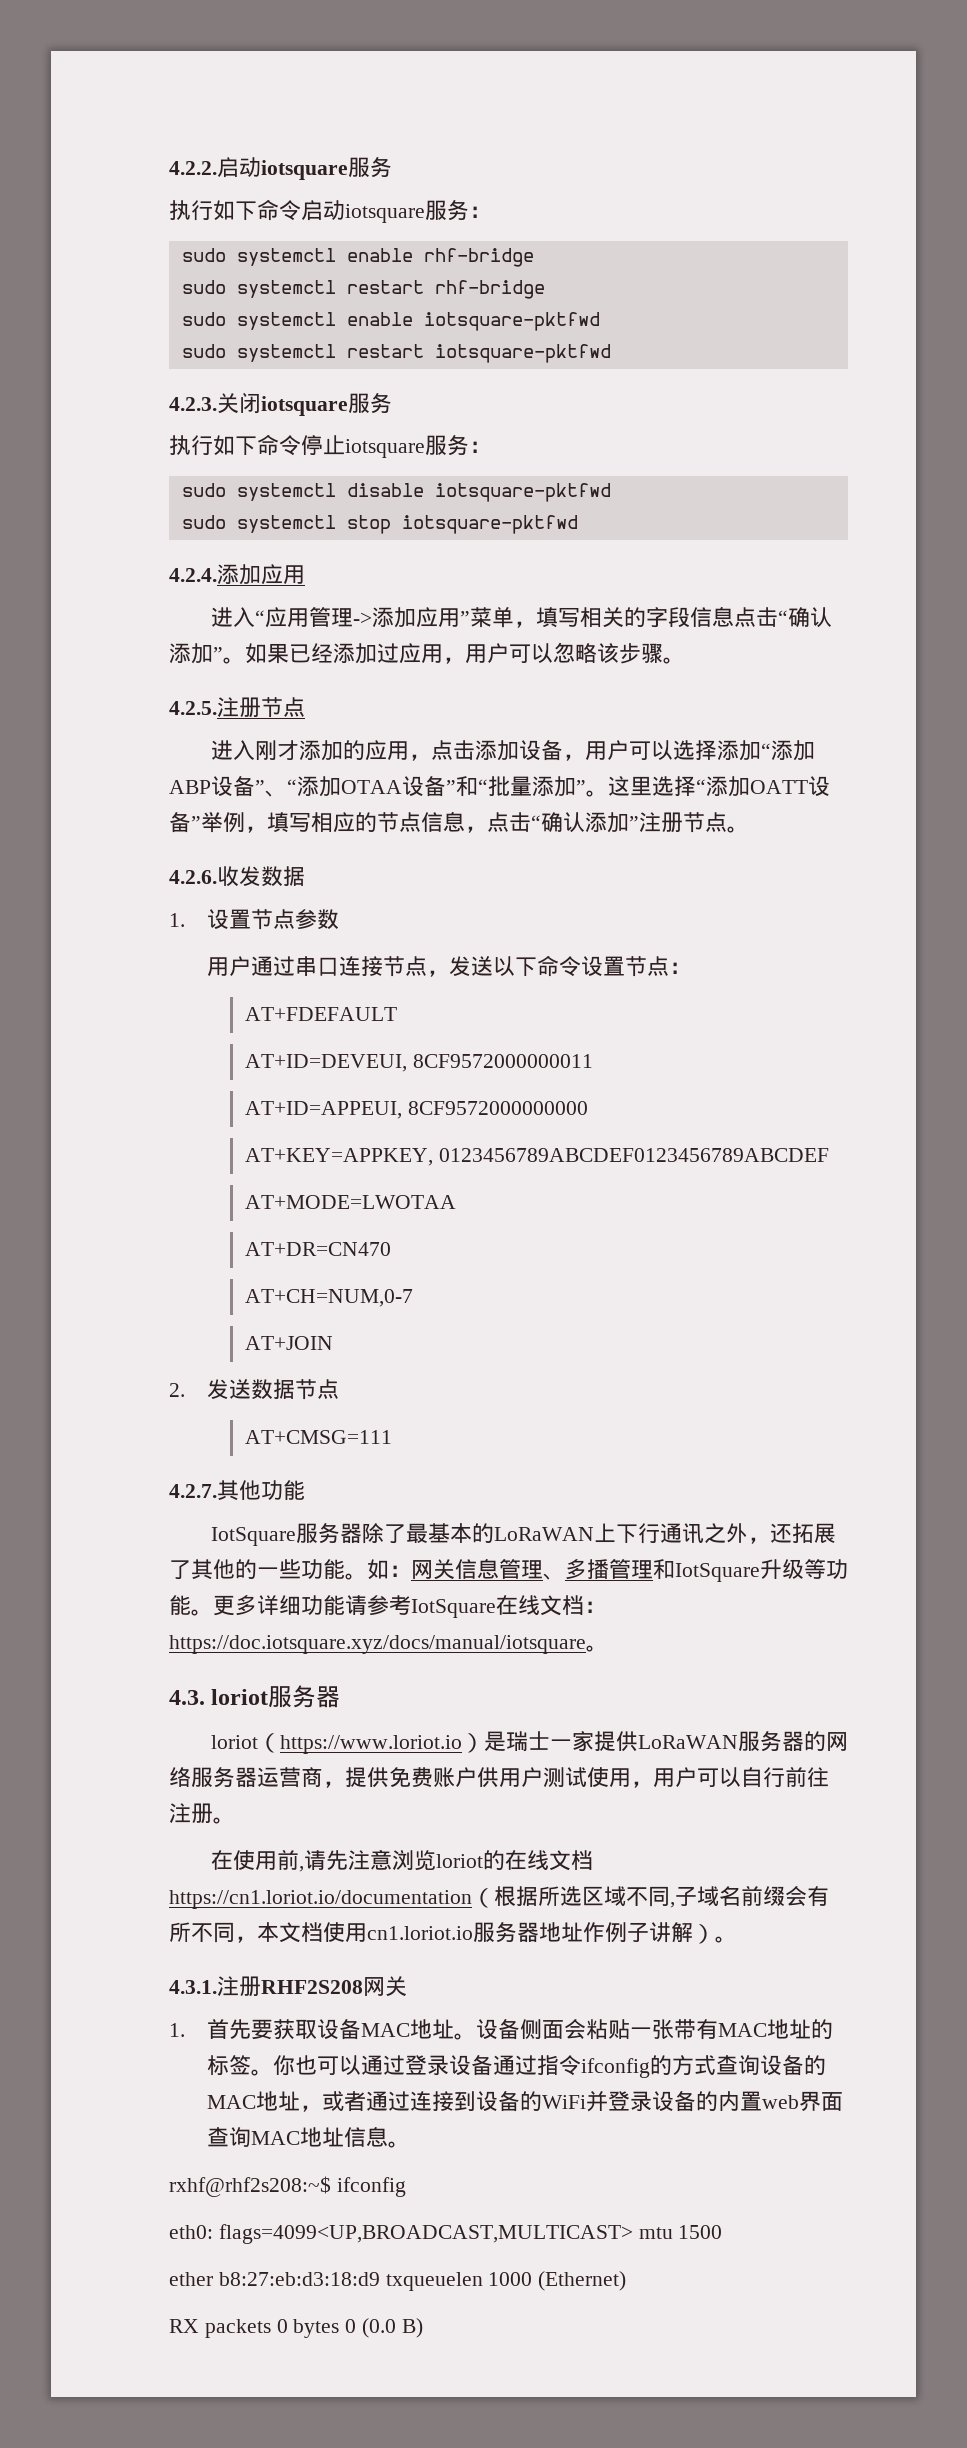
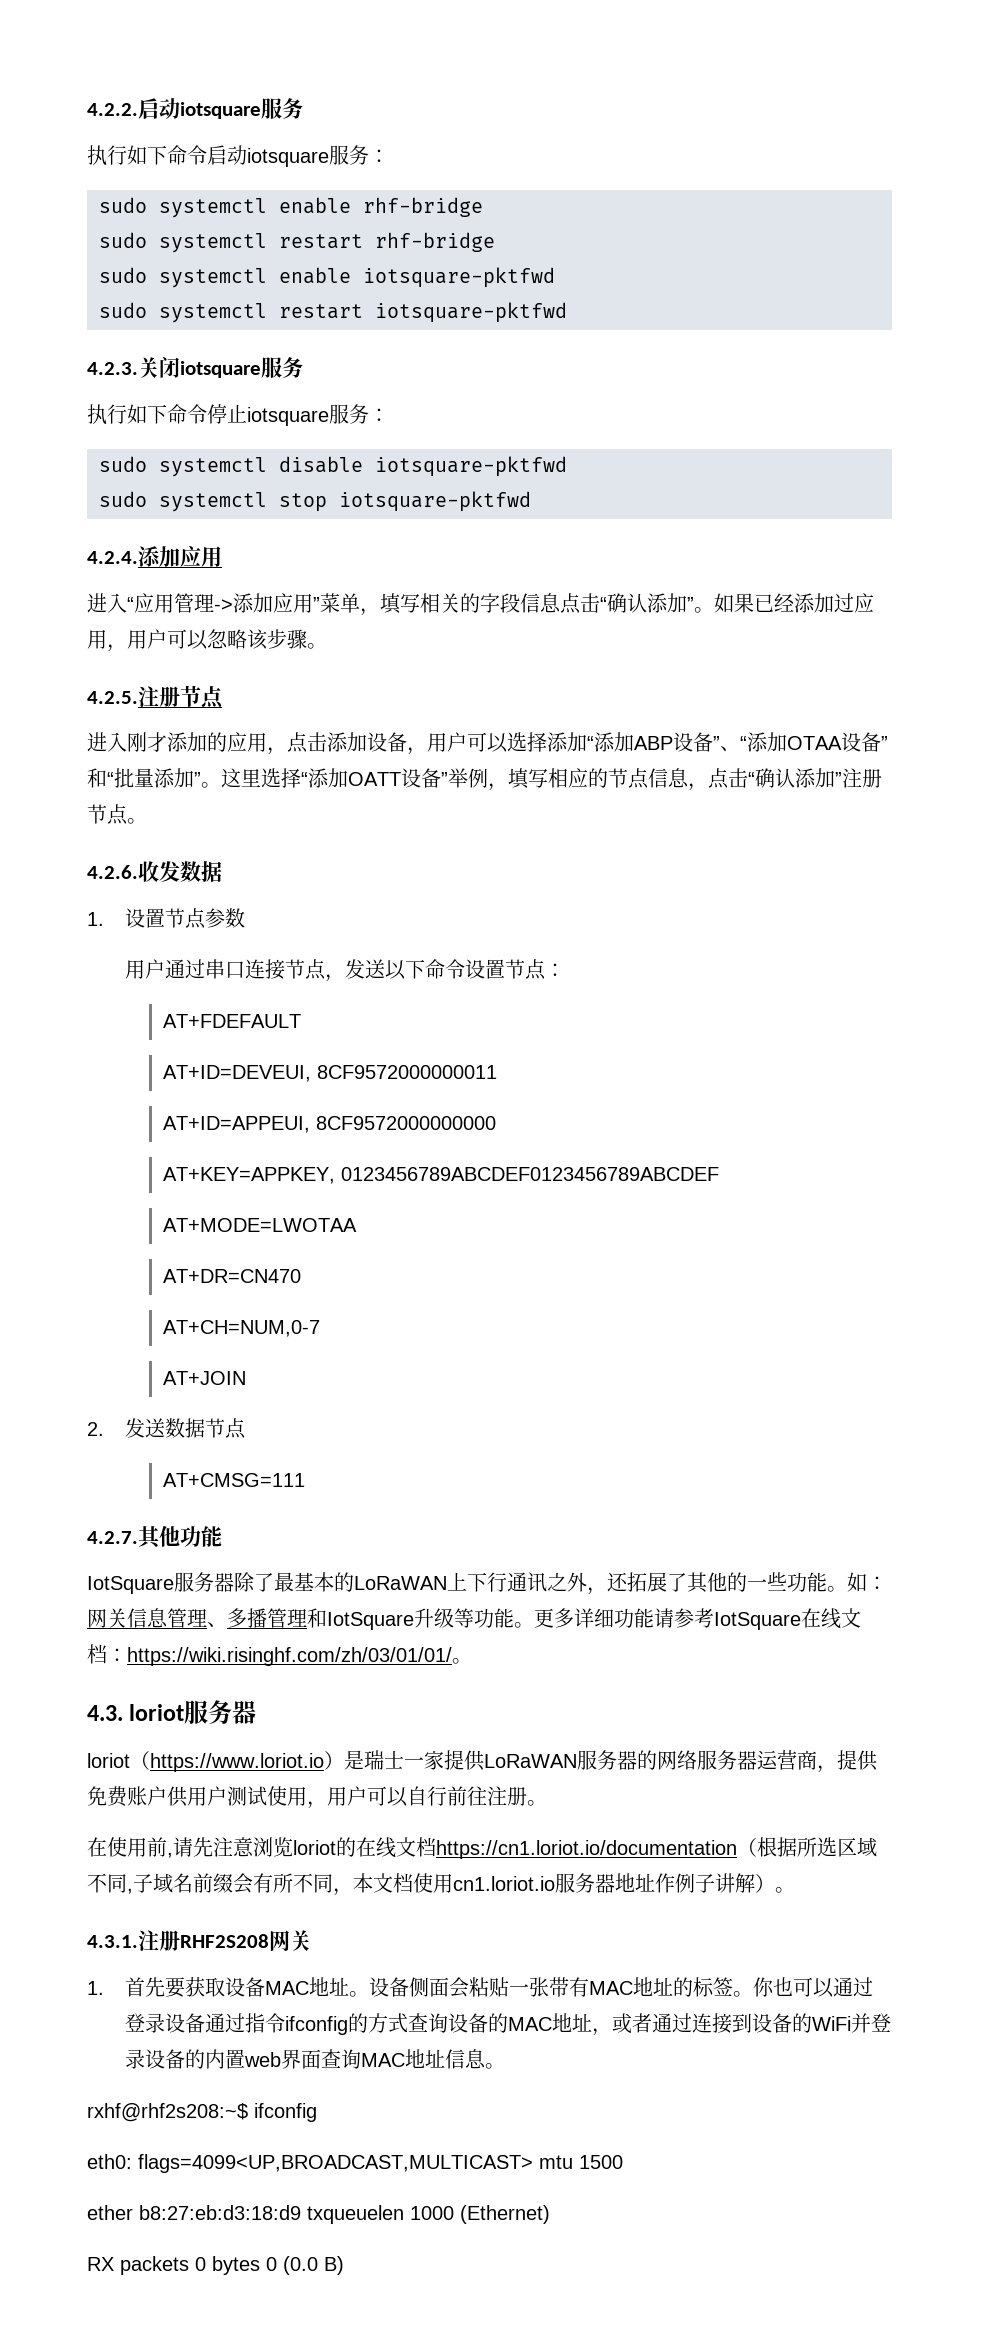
[169,1635,586,1654] https://doc.iotsquare.xyz/docs/manual/iotsquare -> [127,1647,452,1666] https://wiki.risinghf.com/zh/03/01/01/

